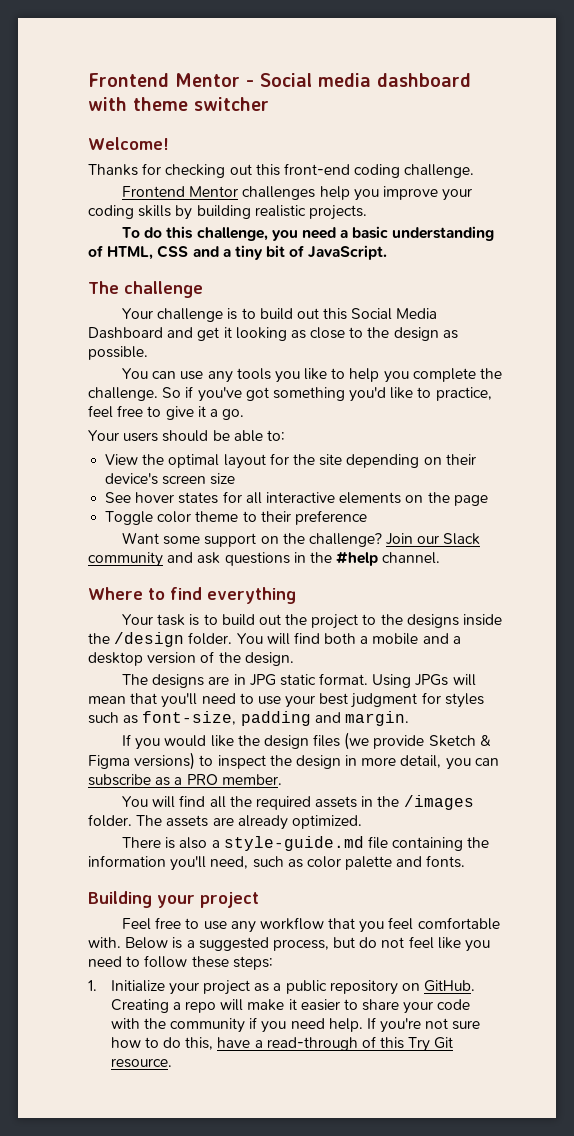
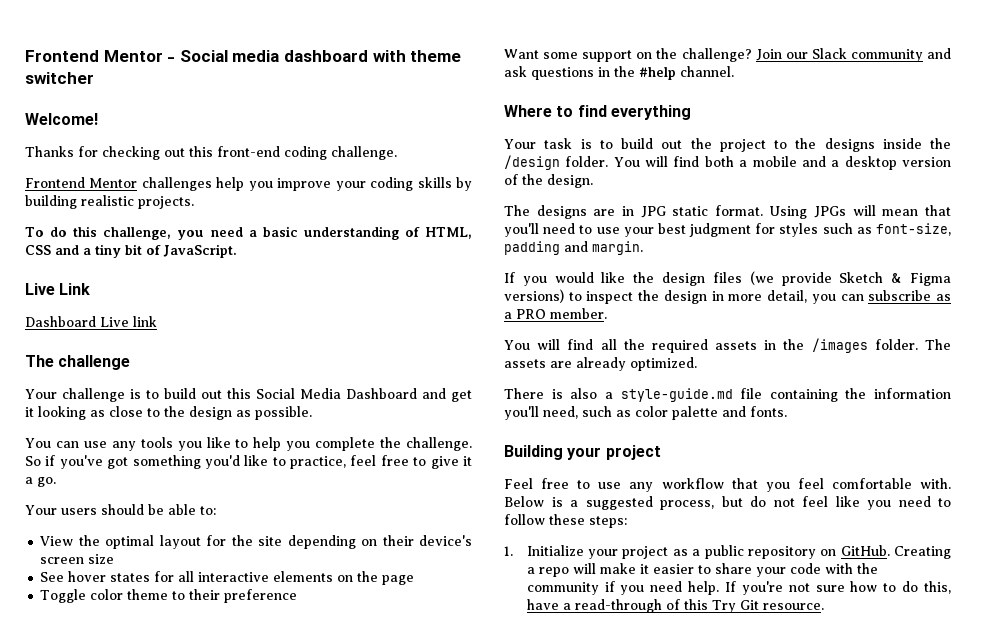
(388, 252) none -> [25,283,91,295] [25,316,157,327] // Live Link // Dashboard Live link

